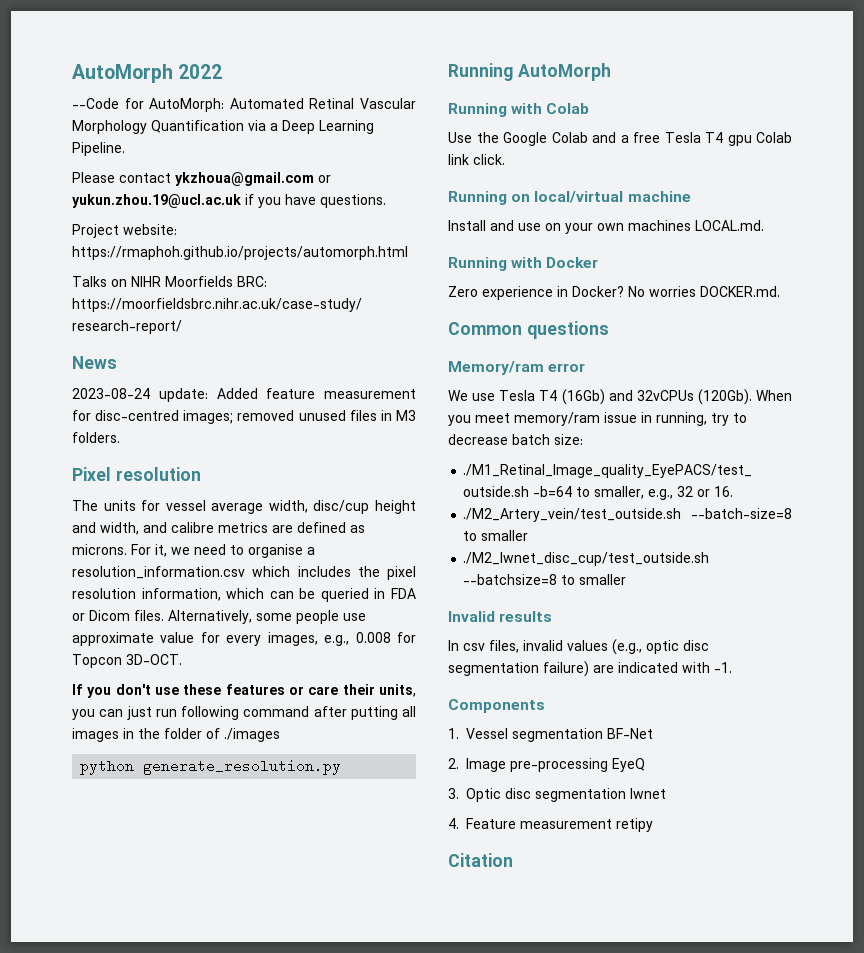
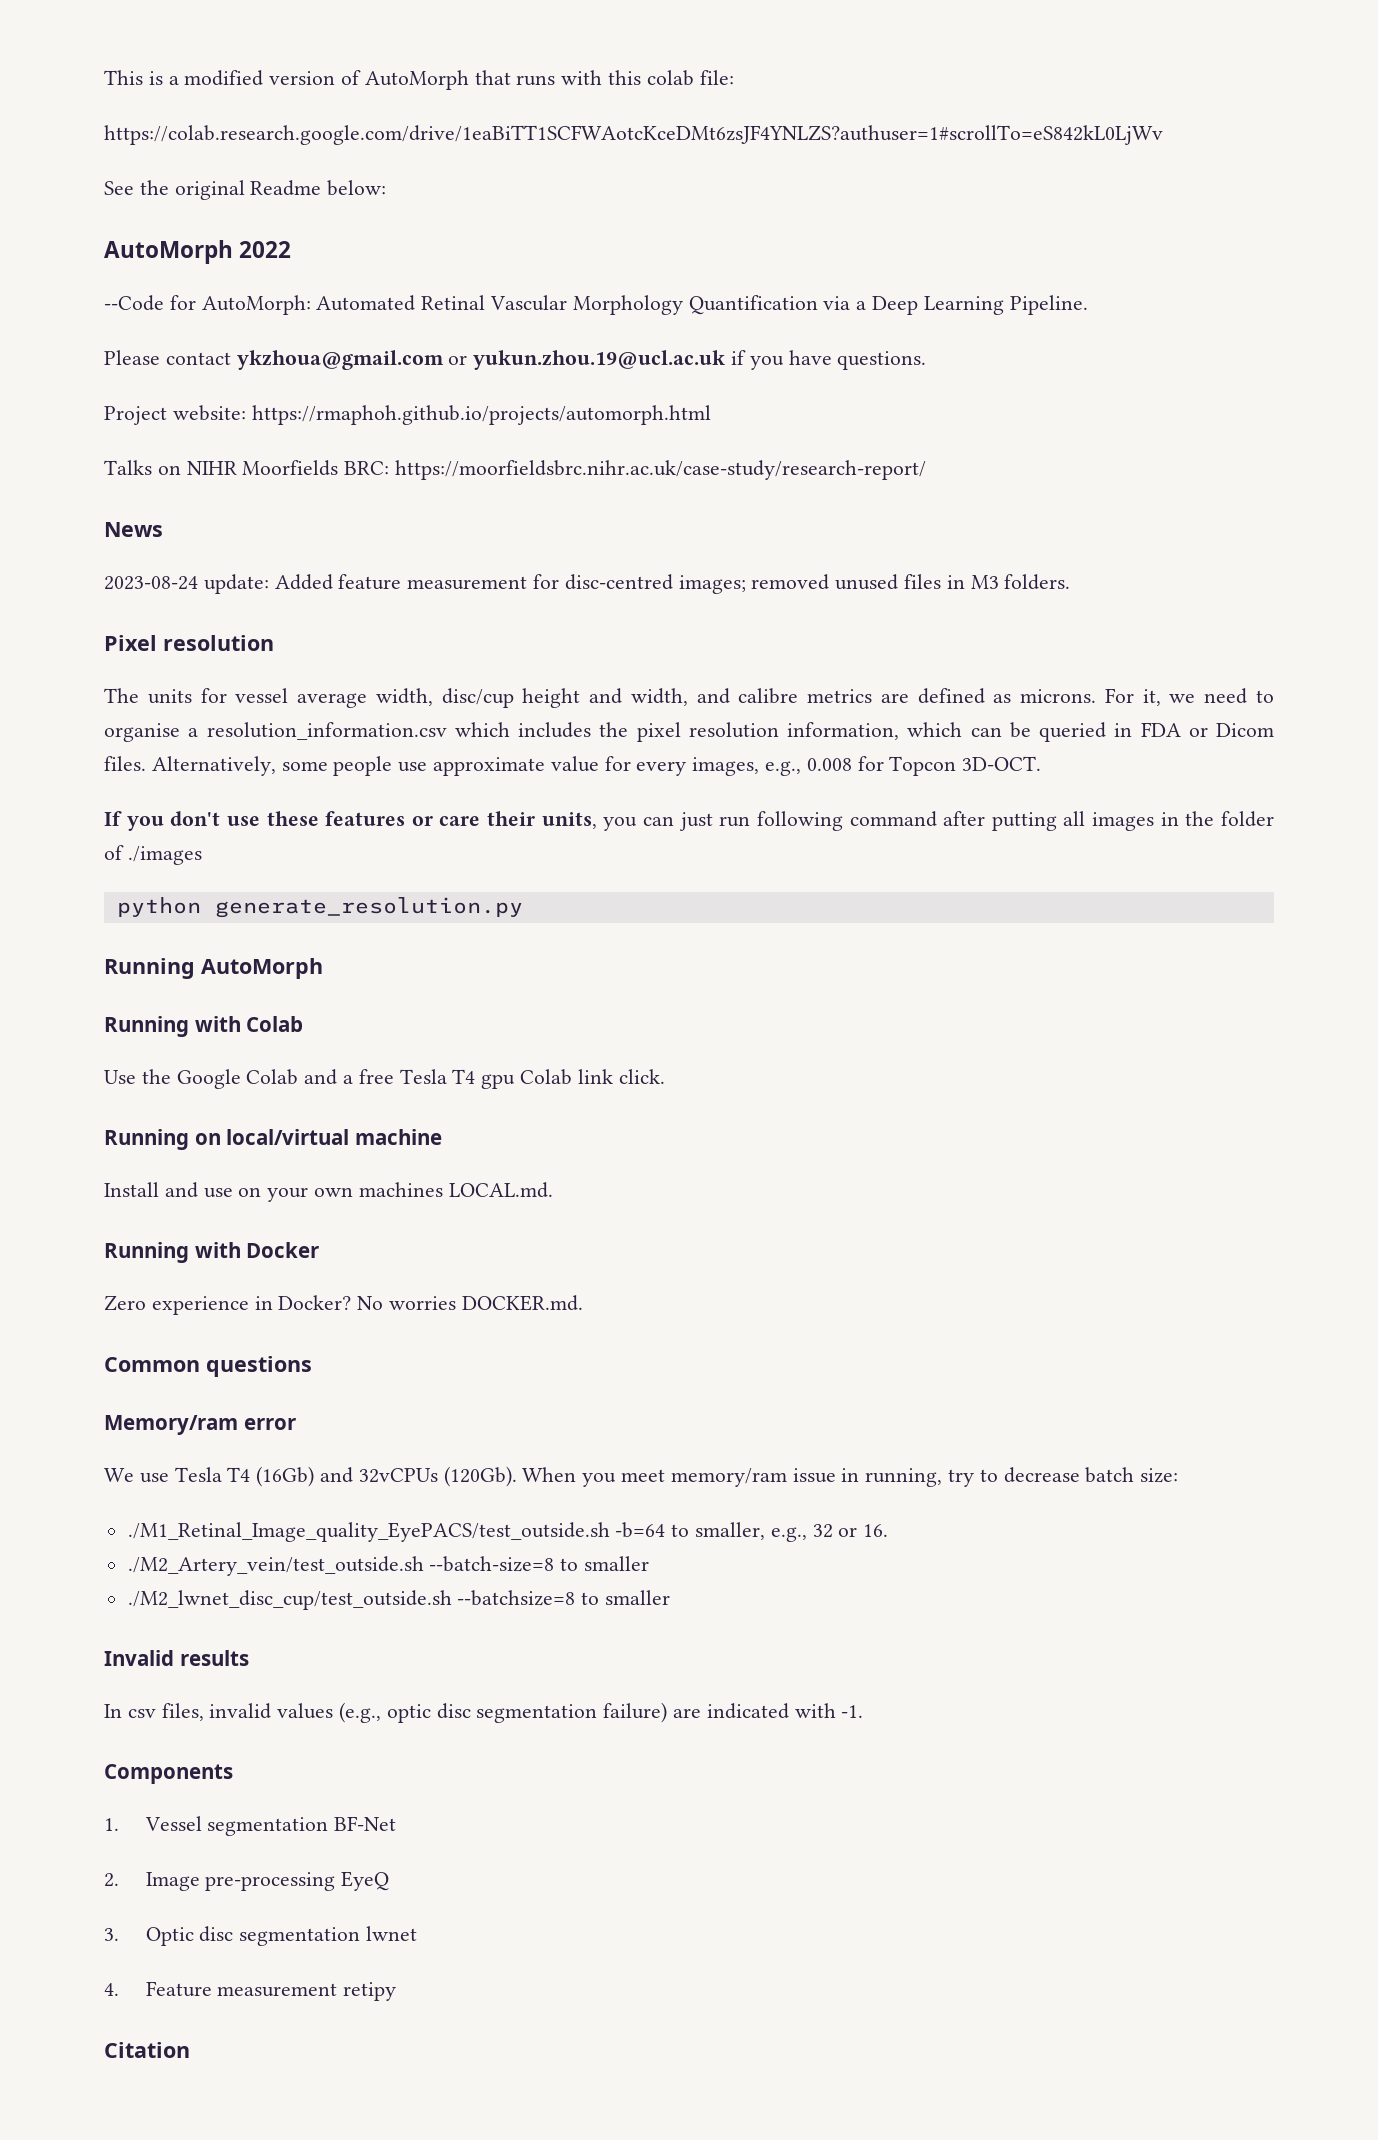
(72, 73) none -> [104,70,734,90] [104,125,1163,145] [104,180,387,200] This is a modified version of AutoMorph that runs with this colab file: // https://colab.research.google.com/drive/1eaBiTT1SCFWAotcKceDMt6zsJF4YNLZS?authuser=1#scrollTo=eS842kL0LjWv // See the original Readme below: //

